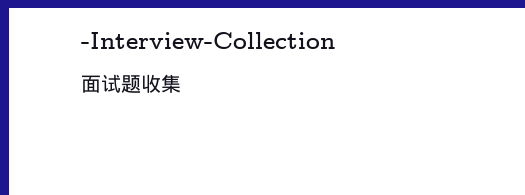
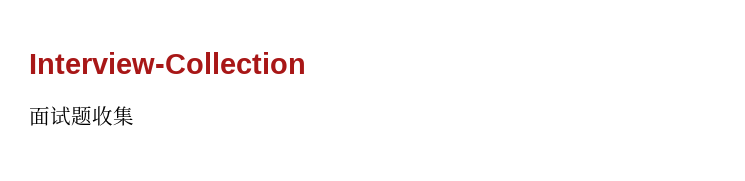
[81,32,335,49] -Interview-Collection -> [29,52,306,74] Interview-Collection

